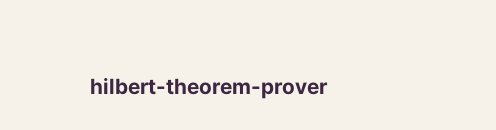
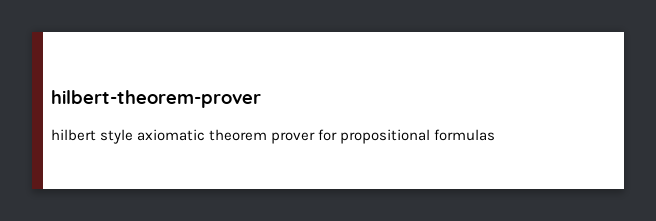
(328, 88) none -> [51,129,496,144] // hilbert style axiomatic theorem prover for propositional formulas

